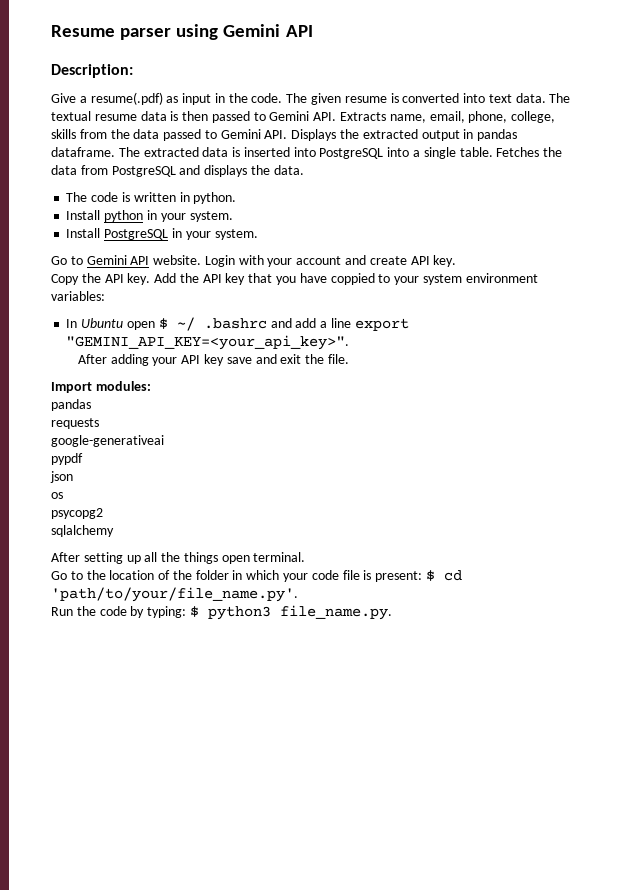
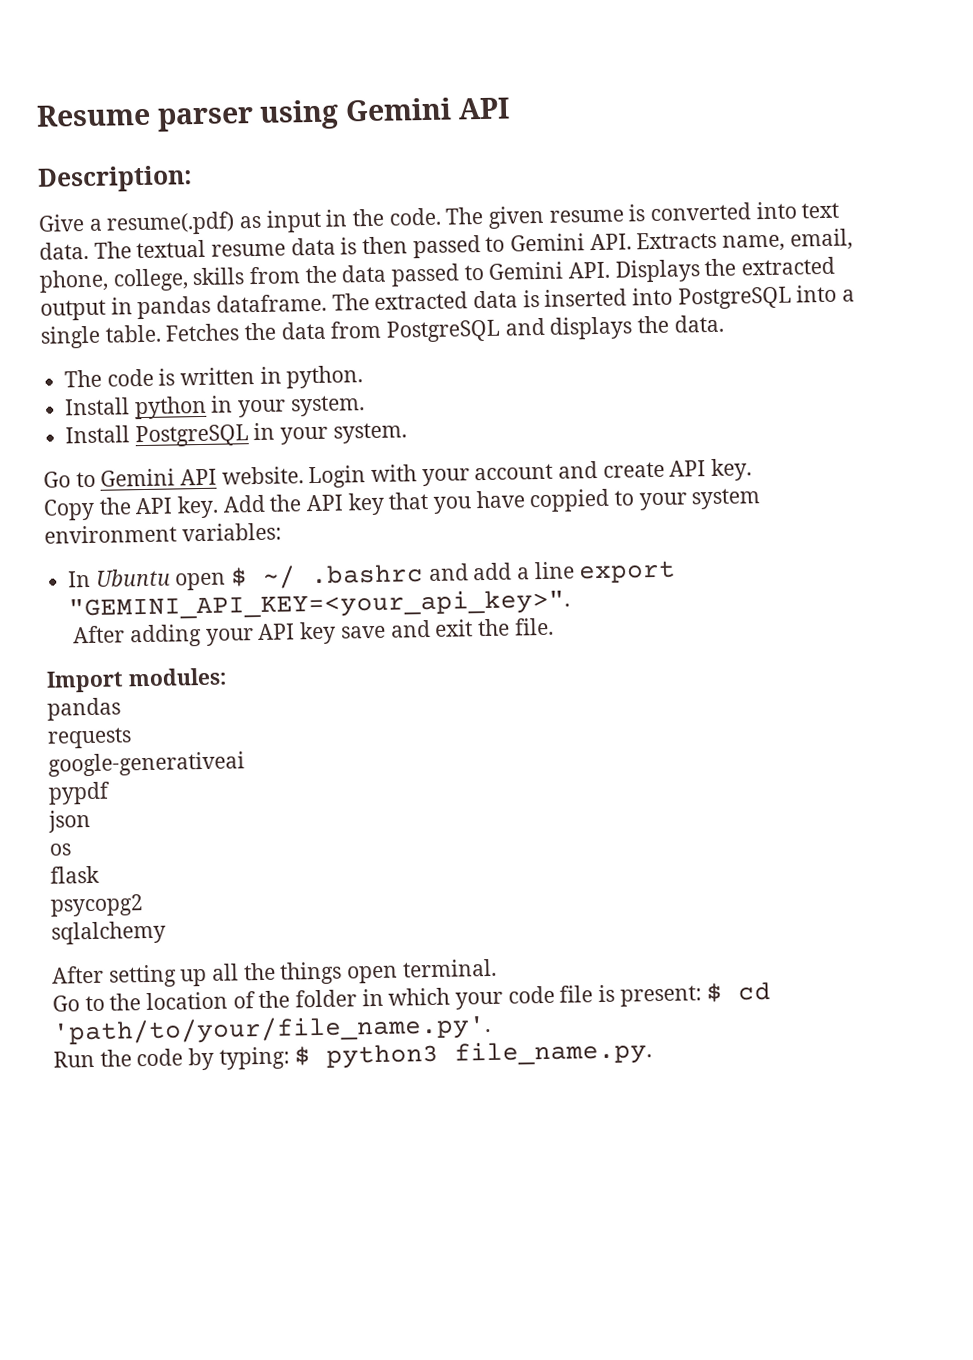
(63, 495) none -> [50,865,100,884] // flask

